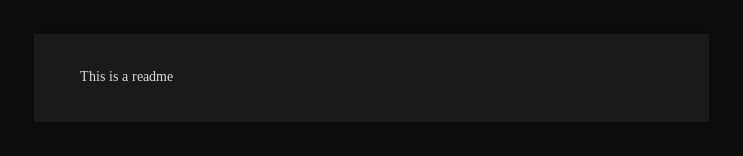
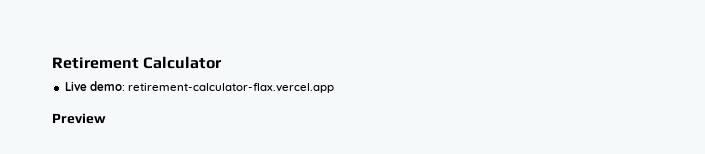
[80,71,173,81] This is a readme -> [52,56,223,69] [64,81,334,93] [52,113,106,124] Retirement Calculator // Live demo: retirement-calculator-flax.vercel.app // Preview

